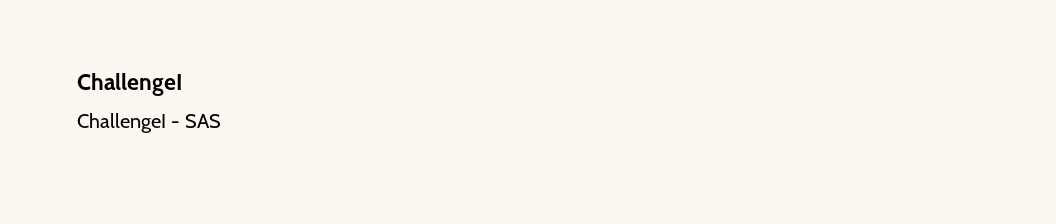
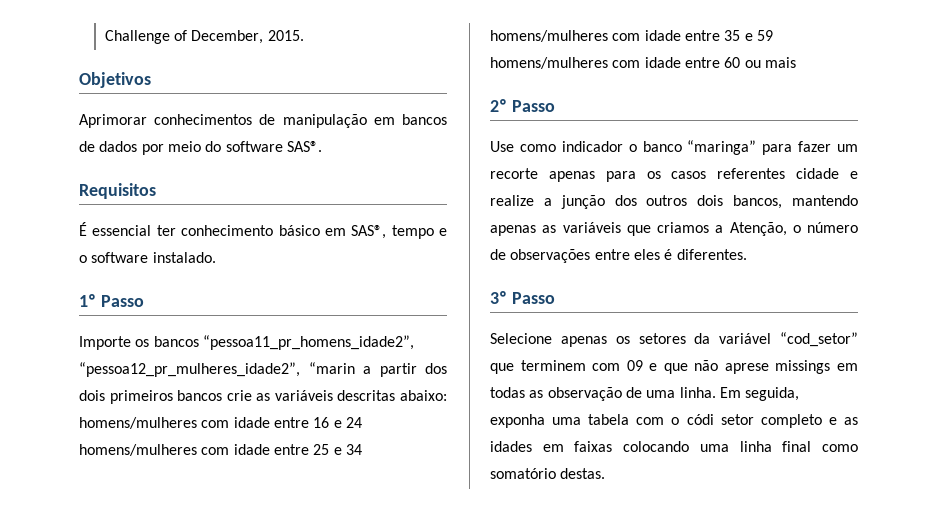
[77,73,182,96] [77,113,221,133] ChallengeI // ChallengeI - SAS -> [104,30,304,44] [79,72,151,88] [79,114,447,128] [79,141,322,155] [79,183,156,199] [79,222,447,239] [79,252,216,263] [79,294,144,307] [79,335,414,350] [79,362,447,377] [79,390,447,404] [79,417,362,429] [79,444,362,456] [490,30,773,42] [490,57,796,69] [490,99,555,112] [490,140,858,155] [490,168,858,182] [490,195,858,209] [490,222,858,236] [490,249,747,263] [490,291,555,304] [490,332,858,347] [490,360,858,374] [490,387,800,401] [490,414,858,428] [490,441,858,452] [490,468,606,479] Challenge of December, 2015. // Objetivos // Aprimorar conhecimentos de manipulação em bancos de dados por meio do software SAS®. // Requisitos // É essencial ter conhecimento básico em SAS®, tempo e o software instalado. // 1º Passo // Importe os bancos “pessoa11_pr_homens_idade2”, “pessoa12_pr_mulheres_idade2”, “marin a partir dos dois primeiros bancos crie as variáveis descritas abaixo: homens/mulheres com idade entre 16 e 24 homens/mulheres com idade entre 25 e 34 homens/mulheres com idade entre 35 e 59 homens/mulheres com idade entre 60 ou mais // 2º Passo // Use como indicador o banco “maringa” para fazer um recorte apenas para os casos referentes cidade e realize a junção dos outros dois bancos, mantendo apenas as variáveis que criamos a Atenção, o número de observações entre eles é diferentes. // 3º Passo // Selecione apenas os setores da variável “cod_setor” que terminem com 09 e que não aprese missings em todas as observação de uma linha. Em seguida, exponha uma tabela com o códi setor completo e as idades em faixas colocando uma linha final como somatório destas.

